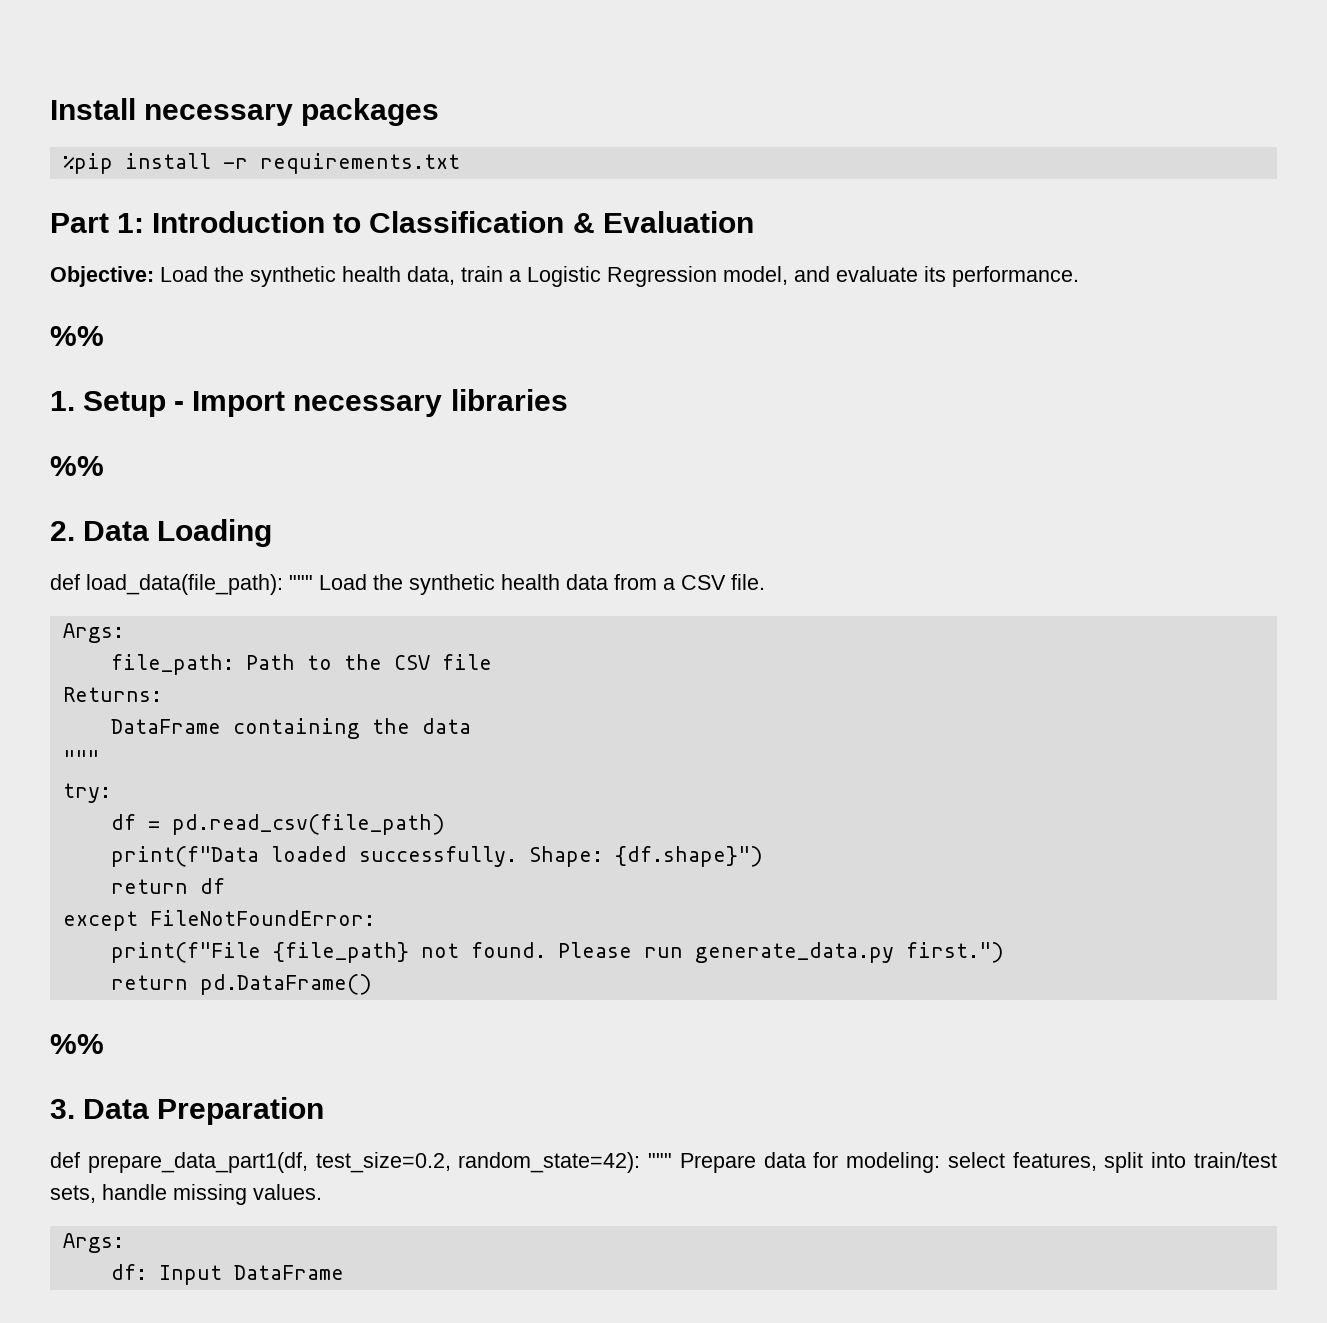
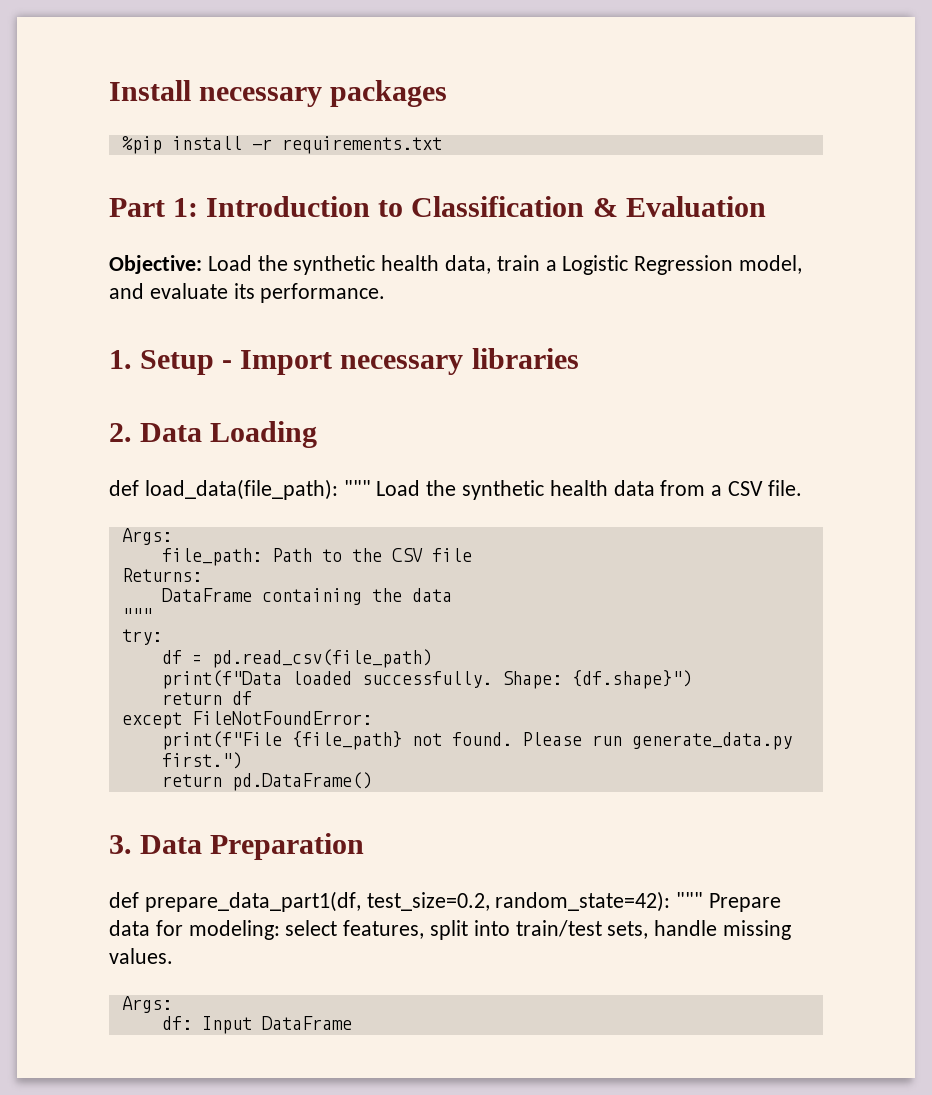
[50,326,104,346] // %% -> (386, 293) none
[50,456,104,476] // %% -> (579, 358) none
[50,1034,104,1054] // %% -> (372, 781) none

